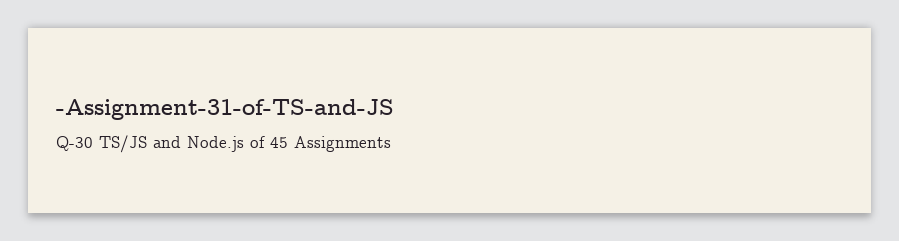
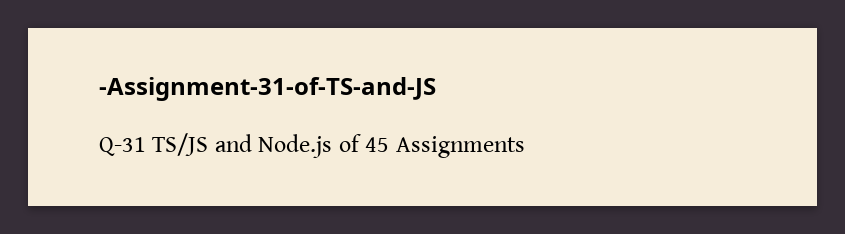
[56,136,93,151] Q-30 -> [99,137,146,156] Q-31

